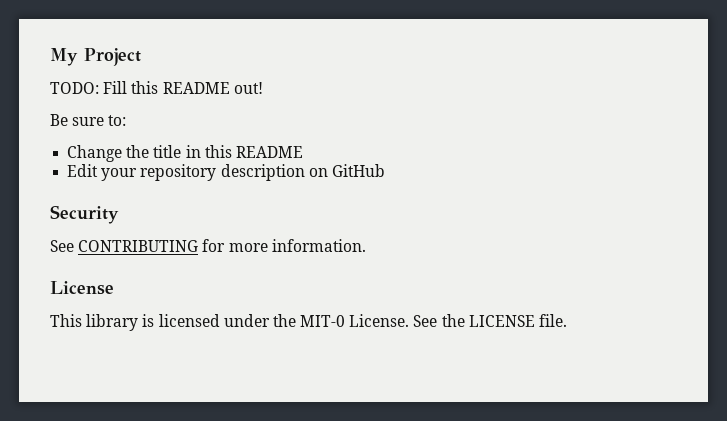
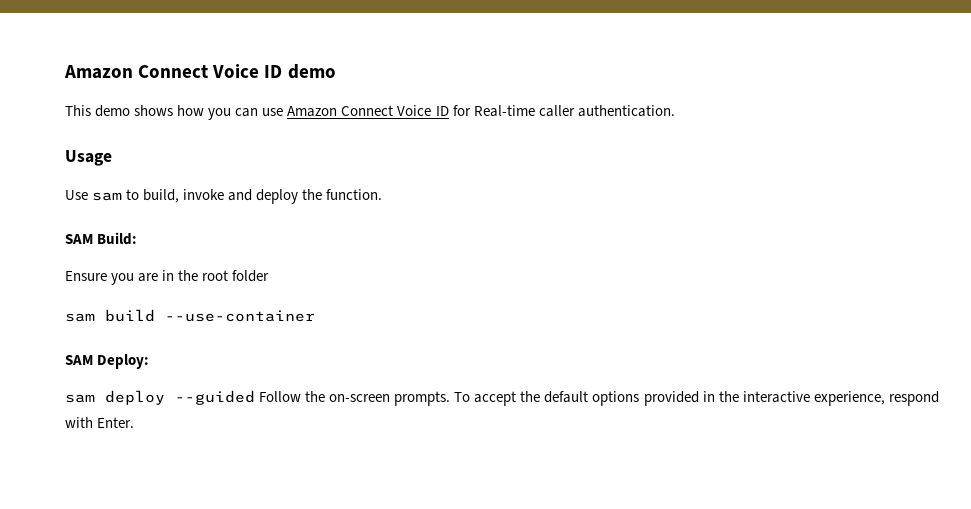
[50,48,141,66] [50,81,263,94] [50,114,127,126] [67,145,303,162] [67,164,385,181] [50,205,119,224] [50,239,366,252] [50,281,114,295] [50,314,568,331] My Project // TODO: Fill this README out! // Be sure to: // Change the title in this README // Edit your repository description on GitHub // Security // See CONTRIBUTING for more information. // License // This library is licensed under the MIT-0 License. See the LICENSE file. -> [64,64,336,79] [65,105,675,120] [65,150,112,166] [65,189,383,204] [65,232,138,245] [65,270,270,285] [65,309,315,322] [65,354,150,369] [65,390,939,406] [65,417,135,428] Amazon Connect Voice ID demo // This demo shows how you can use Amazon Connect Voice ID for Real-time caller authentication. // Usage // Use sam to build, invoke and deploy the function. // SAM Build: // Ensure you are in the root folder // sam build --use-container // SAM Deploy: // sam deploy --guided Follow the on-screen prompts. To accept the default options provided in the interactive experience, respond with Enter.

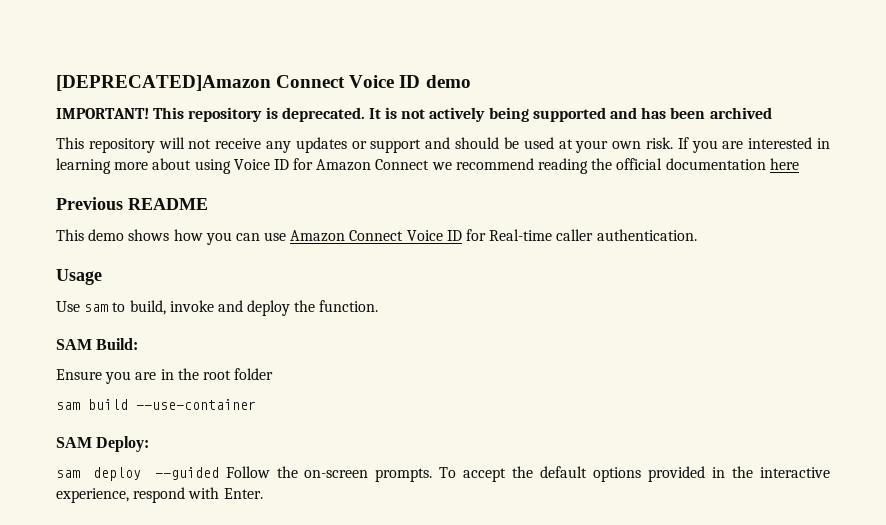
[64,65,133,79] Amazon -> [56,75,271,91] [DEPRECATED]Amazon
(336, 71) none -> [56,107,772,122] [56,137,831,153] [56,158,799,174] [56,197,208,210] // IMPORTANT! This repository is deprecated. It is not actively being supported and has been archived // This repository will not receive any updates or support and should be used at your own risk. If you are interested in learning more about using Voice ID for Amazon Connect we recommend reading the official documentation here // Previous README

